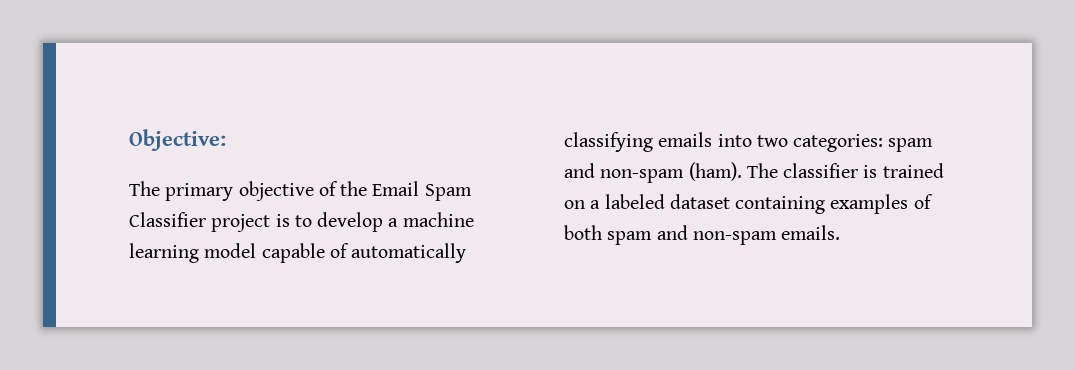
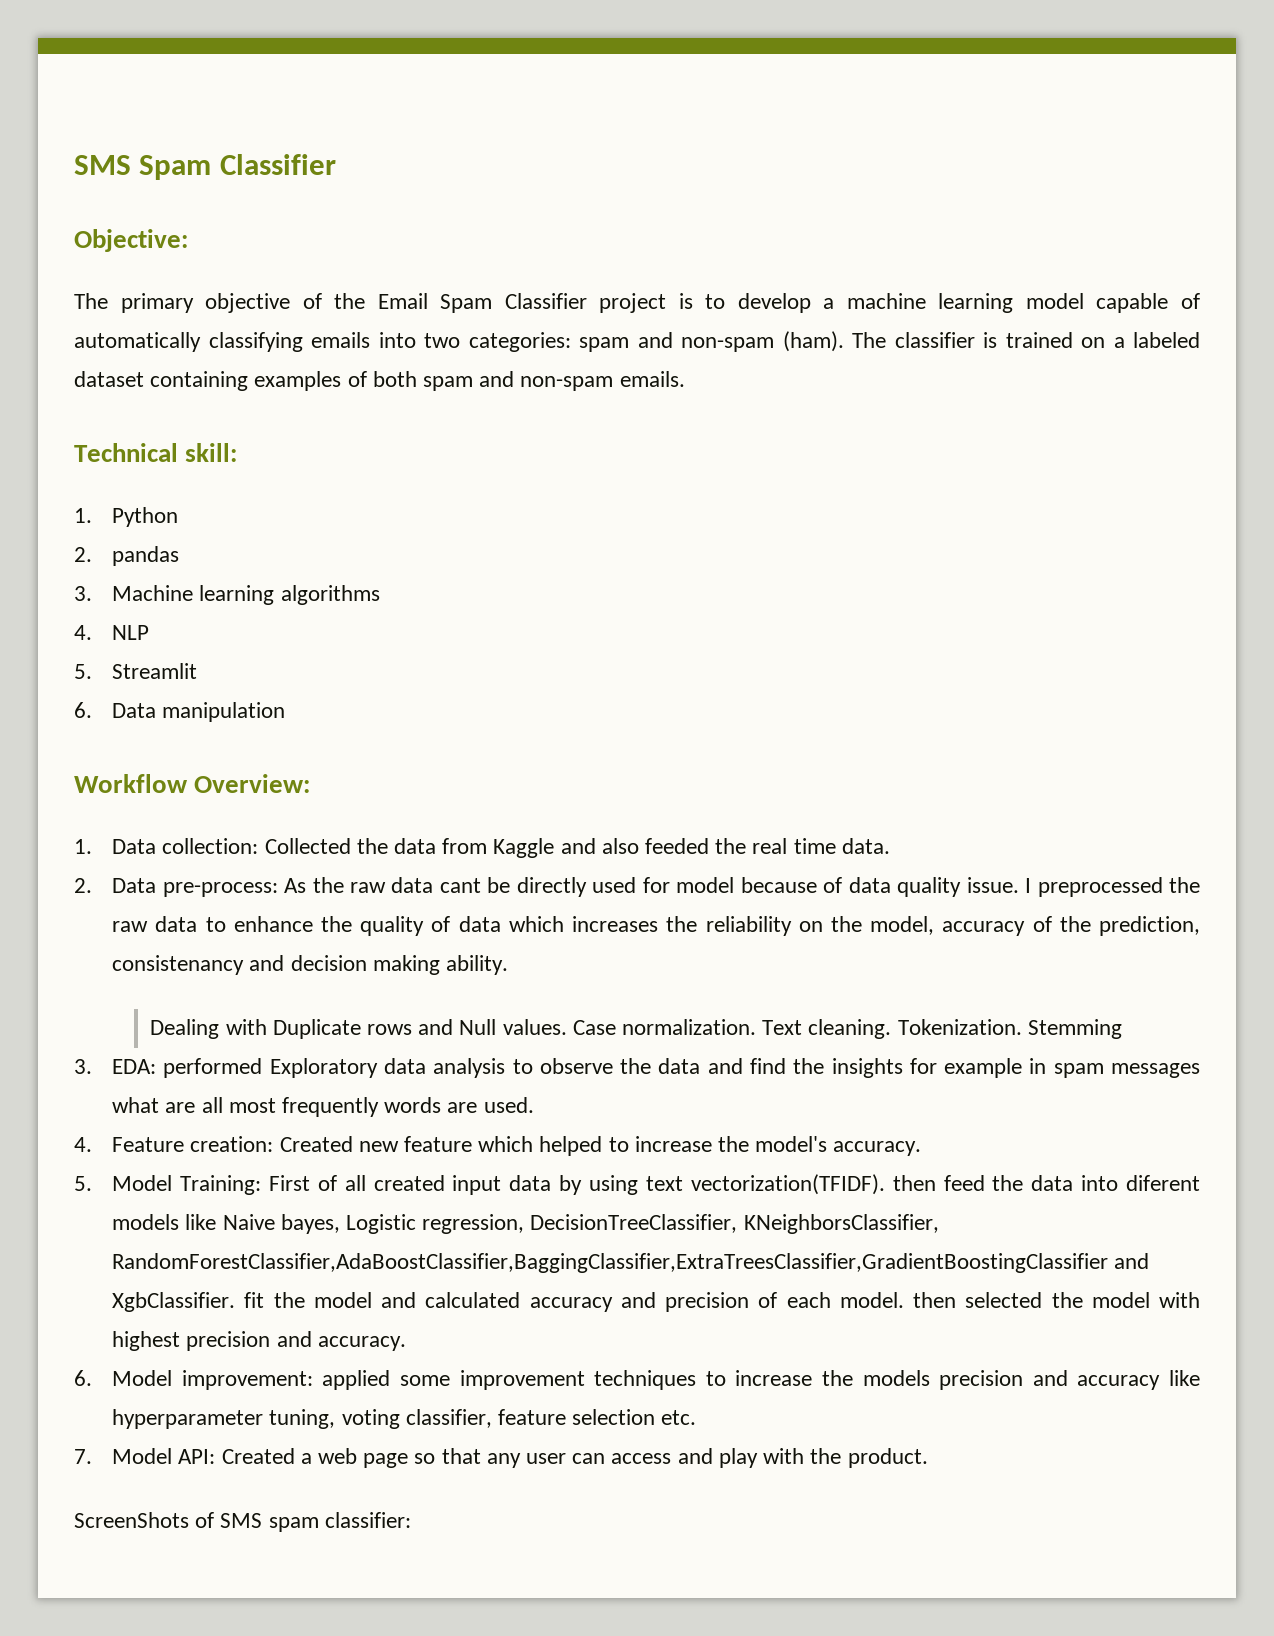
(129, 140) none -> [74,154,336,180] SMS Spam Classifier //
(841, 232) none -> [74,443,238,462] [74,507,179,527] [74,546,180,566] [74,585,380,605] [74,625,150,640] [74,663,198,679] [74,702,286,722] [74,774,311,793] [74,838,890,858] [74,877,1200,897] [112,916,1201,936] [112,955,509,975] [150,1019,1122,1039] [74,1058,1201,1078] [112,1097,534,1117] [74,1136,922,1156] [74,1174,1201,1195] [112,1214,939,1234] [112,1253,1150,1273] [112,1292,1200,1312] [112,1331,406,1351] [74,1370,1200,1390] [112,1409,697,1429] [74,1448,928,1468] [74,1512,411,1532] // Technical skill: // 1. Python // 2. pandas // 3. Machine learning algorithms // 4. NLP // 5. Streamlit // 6. Data manipulation // Workflow Overview: // 1. Data collection: Collected the data from Kaggle and also feeded the real time data. // 2. Data pre-process: As the raw data cant be directly used for model because of data quality issue. I preprocessed the raw data to enhance the quality of data which increases the reliability on the model, accuracy of the prediction, consistenancy and decision making ability. // Dealing with Duplicate rows and Null values. Case normalization. Text cleaning. Tokenization. Stemming // 3. EDA: performed Exploratory data analysis to observe the data and find the insights for example in spam messages what are all most frequently words are used. // 4. Feature creation: Created new feature which helped to increase the model's accuracy. // 5. Model Training: First of all created input data by using text vectorization(TFIDF). then feed the data into diferent models like Naive bayes, Logistic regression, DecisionTreeClassifier, KNeighborsClassifier, RandomForestClassifier,AdaBoostClassifier,BaggingClassifier,ExtraTreesClassifier,GradientBoostingClassifier and XgbClassifier. fit the model and calculated accuracy and precision of each model. then selected the model with highest precision and accuracy. // 6. Model improvement: applied some improvement techniques to increase the models precision and accuracy like hyperparameter tuning, voting classifier, feature selection etc. // 7. Model API: Created a web page so that any user can access and play with the product. // ScreenShots of SMS spam classifier:

